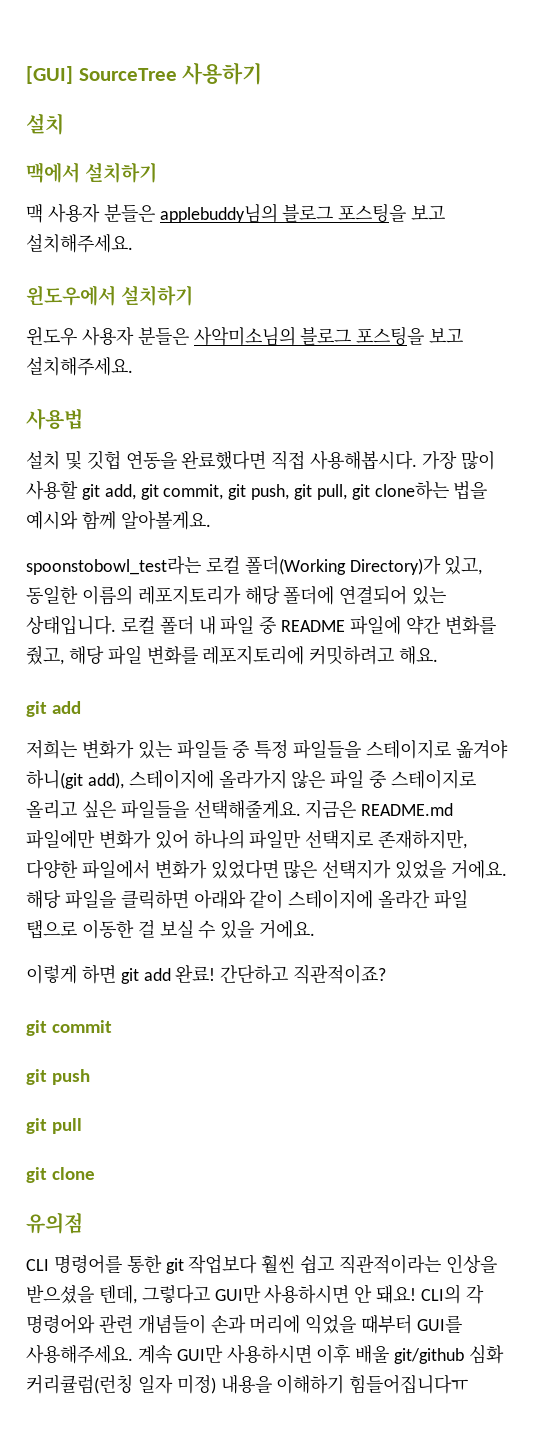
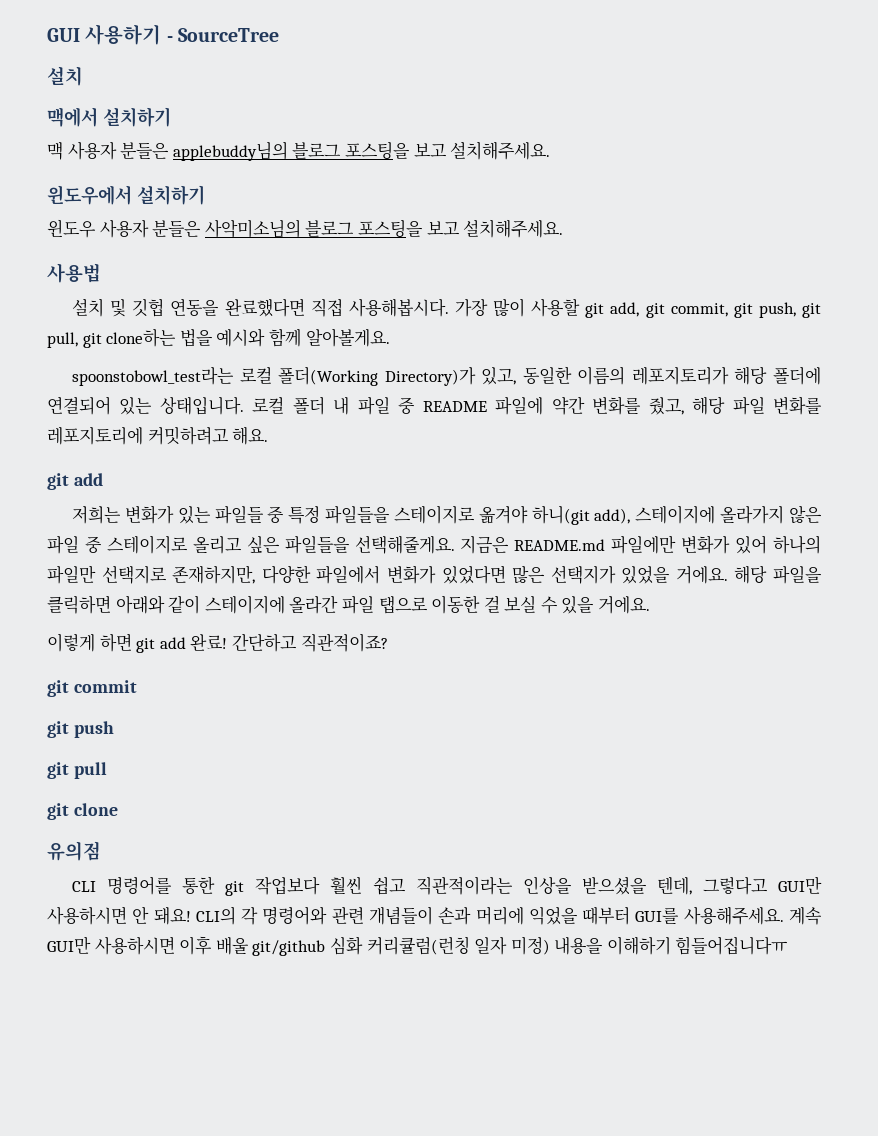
[26,66,73,84] [GUI] -> [47,24,173,45] GUI 사용하기 -
[182,62,263,85] 사용하기 -> (279, 35) none

